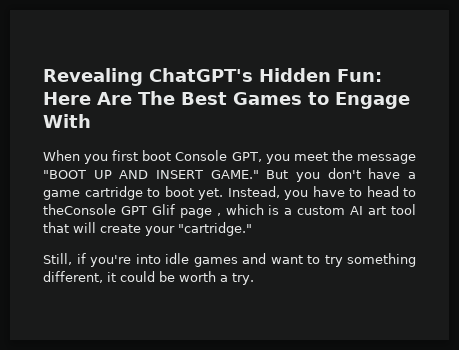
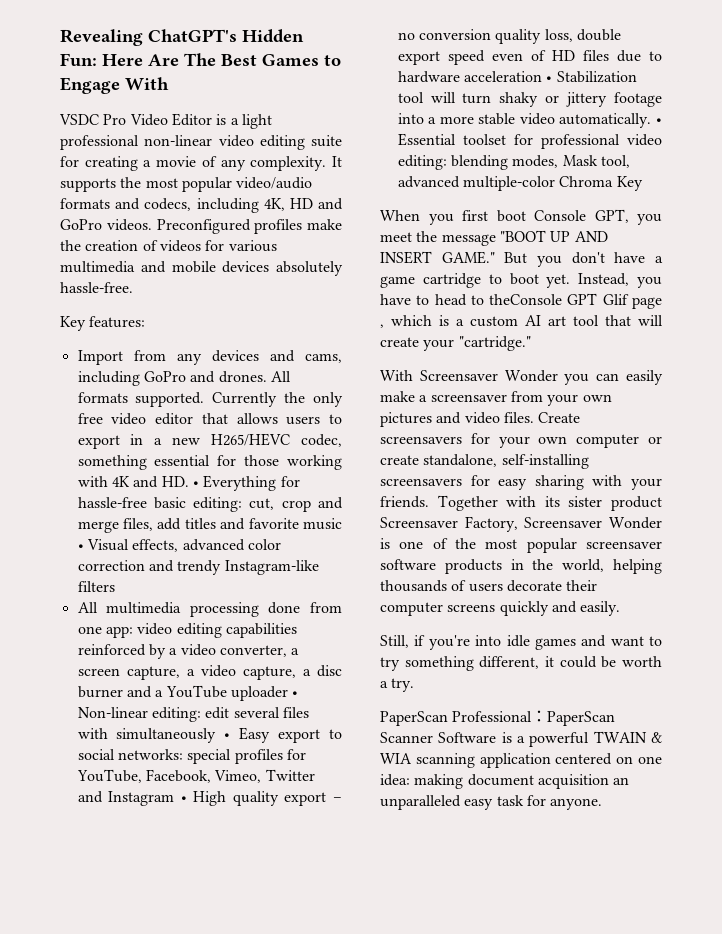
(91, 121) none -> [59,113,272,129] [60,135,342,150] [60,156,343,171] [60,177,313,192] [60,198,343,213] [60,219,342,234] [60,240,277,252] [60,261,343,276] [60,282,133,293] [60,316,146,331] [77,350,342,365] [77,371,291,386] [77,392,343,407] [77,413,342,425] [77,433,342,449] [77,455,342,470] [77,475,300,491] [77,497,343,512] [77,518,342,533] [77,539,281,552] [77,560,319,575] [77,581,115,592] [77,602,342,617] [77,623,297,638] [77,644,300,659] [77,665,342,680] [77,685,299,701] [77,707,309,722] [77,727,342,743] [77,749,306,764] [76,769,315,783] [77,791,342,806] [397,29,621,44] [397,50,662,65] [397,71,637,83] [397,92,662,107] [397,113,662,128] [397,133,662,149] [397,155,630,170] [397,176,643,191] // VSDC Pro Video Editor is a light professional non-linear video editing suite for creating a movie of any complexity. It supports the most popular video/audio formats and codecs, including 4K, HD and GoPro videos. Preconfigured profiles make the creation of videos for various multimedia and mobile devices absolutely hassle-free. // Key features: // Import from any devices and cams, including GoPro and drones. All formats supported. Сurrently the only free video editor that allows users to export in a new H265/HEVC codec, something essential for those working with 4K and HD. • Everything for hassle-free basic editing: cut, crop and merge files, add titles and favorite music • Visual effects, advanced color correction and trendy Instagram-like filters // All multimedia processing done from one app: video editing capabilities reinforced by a video converter, a screen capture, a video capture, a disc burner and a YouTube uploader • Non-linear editing: edit several files with simultaneously • Easy export to social networks: special profiles for YouTube, Facebook, Vimeo, Twitter and Instagram • High quality export – no conversion quality loss, double export speed even of HD files due to hardware acceleration • Stabilization tool will turn shaky or jittery footage into a more stable video automatically. • Essential toolset for professional video editing: blending modes, Mask tool, advanced multiple-color Chroma Key
(252, 229) none -> [380,370,663,385] [380,391,612,406] [380,412,581,427] [380,433,662,448] [380,454,589,469] [380,475,662,490] [380,495,662,511] [380,516,662,532] [380,538,662,553] [380,559,662,574] [380,580,598,592] [380,601,621,616] // With Screensaver Wonder you can easily make a screensaver from your own pictures and video files. Create screensavers for your own computer or create standalone, self-installing screensavers for easy sharing with your friends. Together with its sister product Screensaver Factory, Screensaver Wonder is one of the most popular screensaver software products in the world, helping thousands of users decorate their computer screens quickly and easily.
(254, 279) none -> [380,710,616,726] [380,731,662,747] [380,753,662,768] [380,774,630,789] [380,795,603,810] // PaperScan Professional：PaperScan Scanner Software is a powerful TWAIN & WIA scanning application centered on one idea: making document acquisition an unparalleled easy task for anyone.

